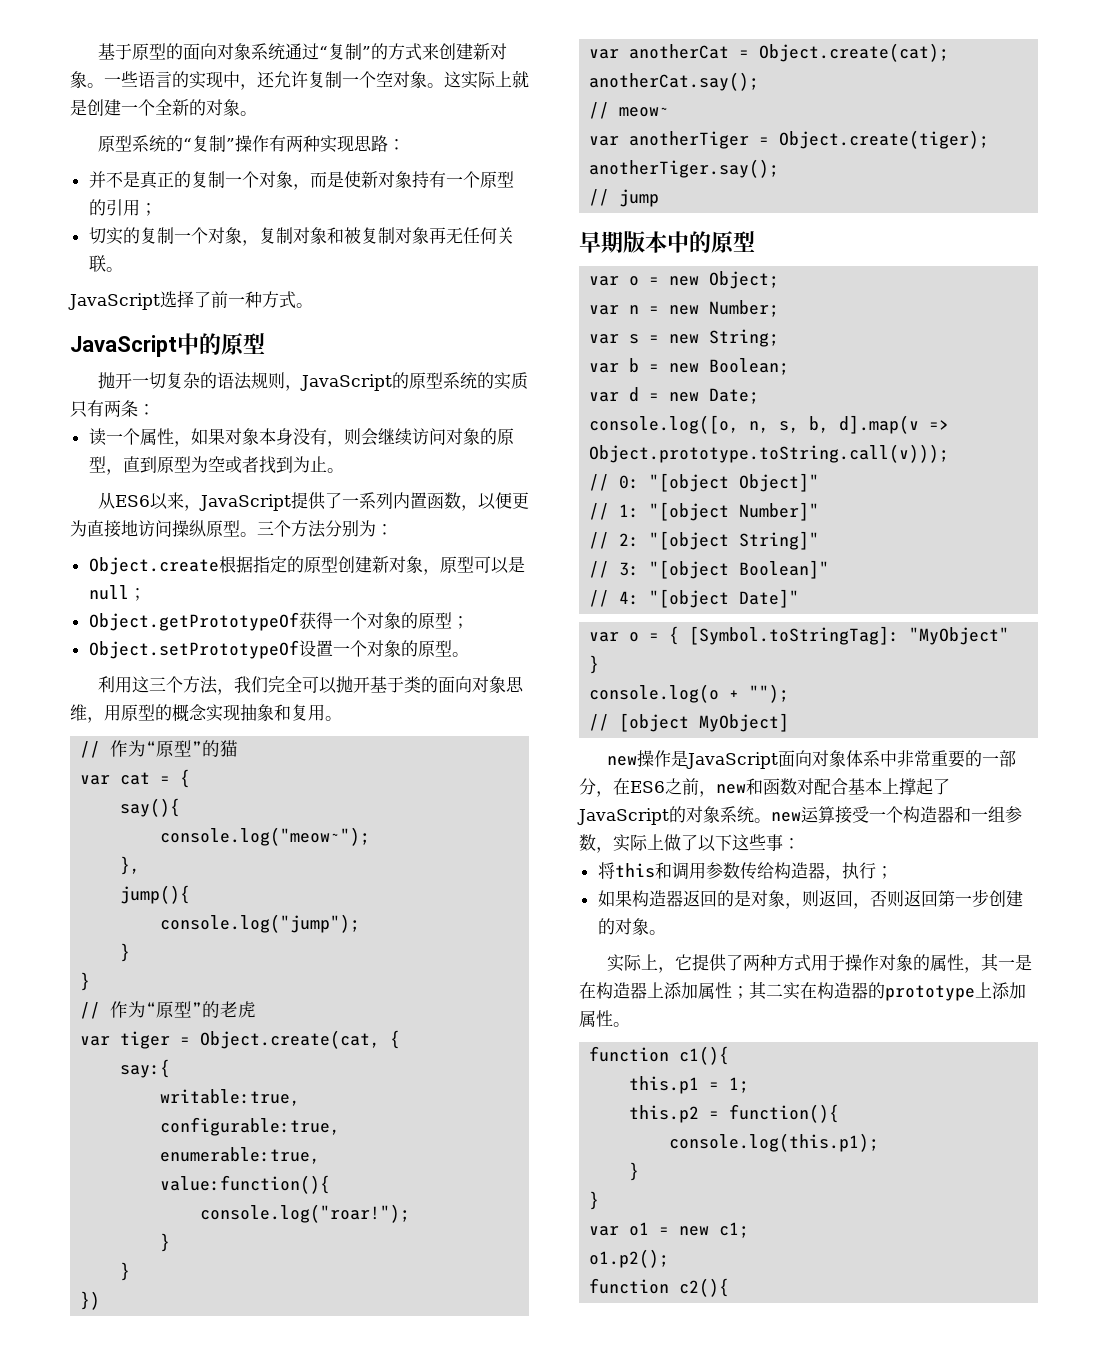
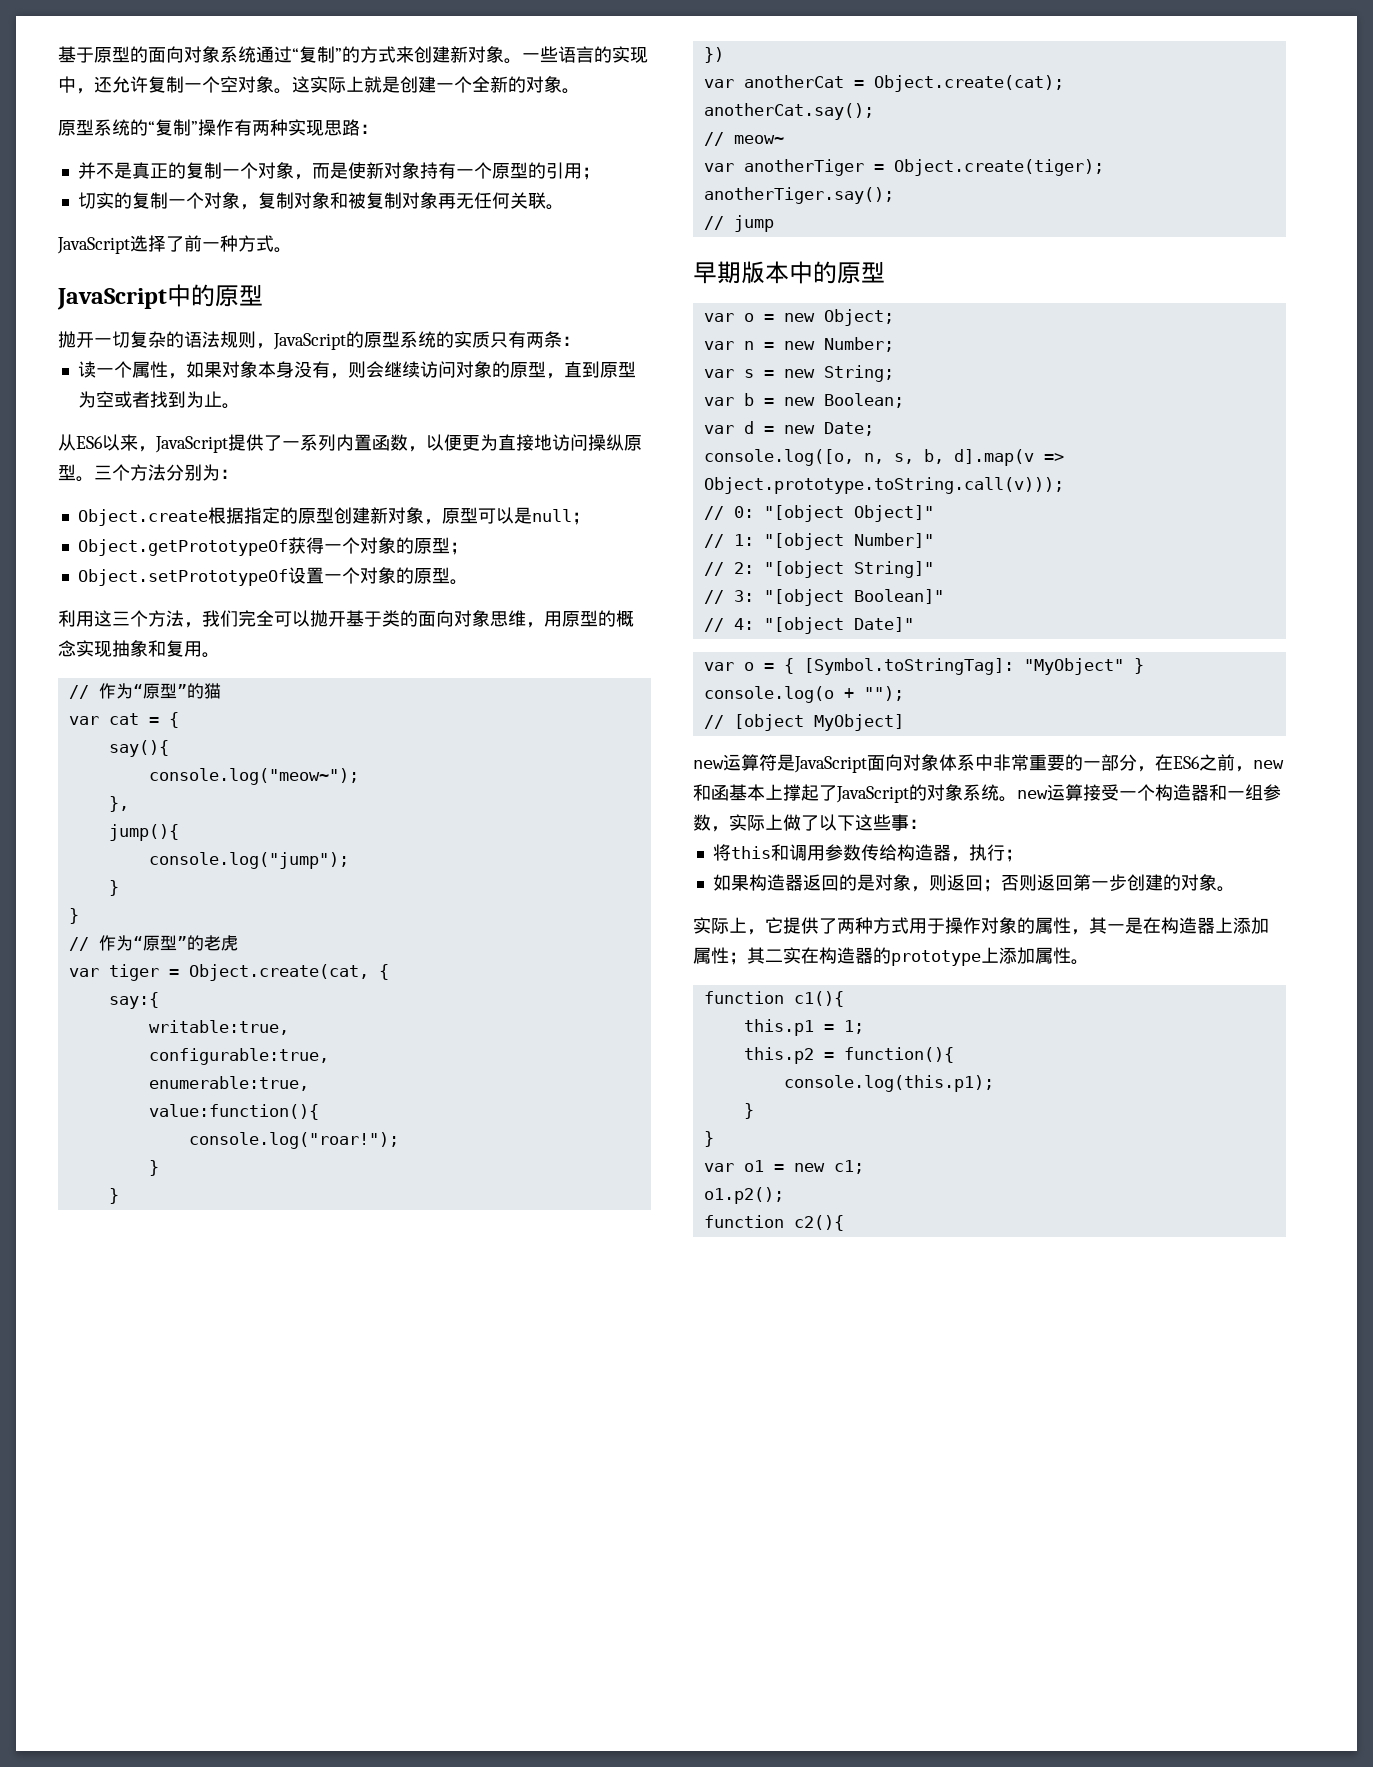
[636,750,671,767] 操作 -> [723,754,777,771] 运算符
[780,778,848,795] 数对配合 -> (729, 793) none
[852,903,870,909] ， -> [982,879,1001,892] ；

